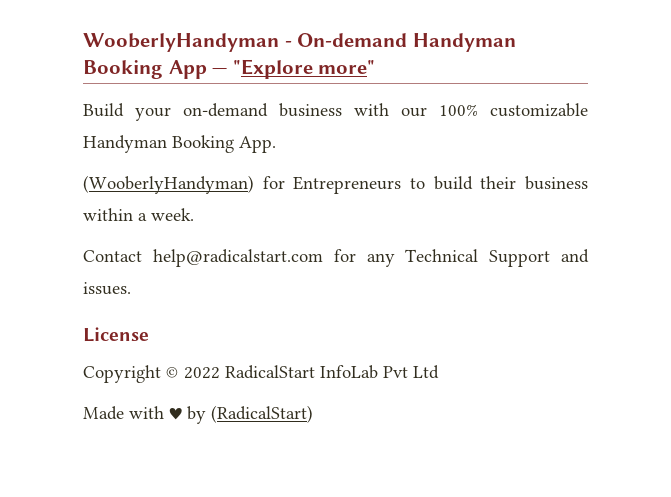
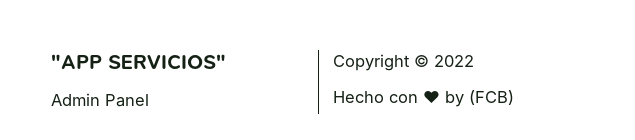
[83,33,516,52] [83,59,376,79] [83,103,588,121] [83,135,276,153] [83,175,588,194] [83,208,194,221] [83,249,589,267] [83,282,131,295] [83,327,149,342] [83,365,439,383] [83,406,164,420] WooberlyHandyman - On-demand Handyman Booking App — "Explore more" // Build your on-demand business with our 100% customizable Handyman Booking App. // (WooberlyHandyman) for Entrepreneurs to build their business within a week. // Contact help@radicalstart.com for any Technical Support and issues. // License // Copyright © 2022 RadicalStart InfoLab Pvt Ltd // Made with -> [51,54,226,70] [51,93,149,107] [333,54,474,71] [333,91,418,103] "APP SERVICIOS" // Admin Panel // Copyright © 2022 // Hecho con
[211,405,313,423] (RadicalStart) -> [469,90,514,105] (FCB)

